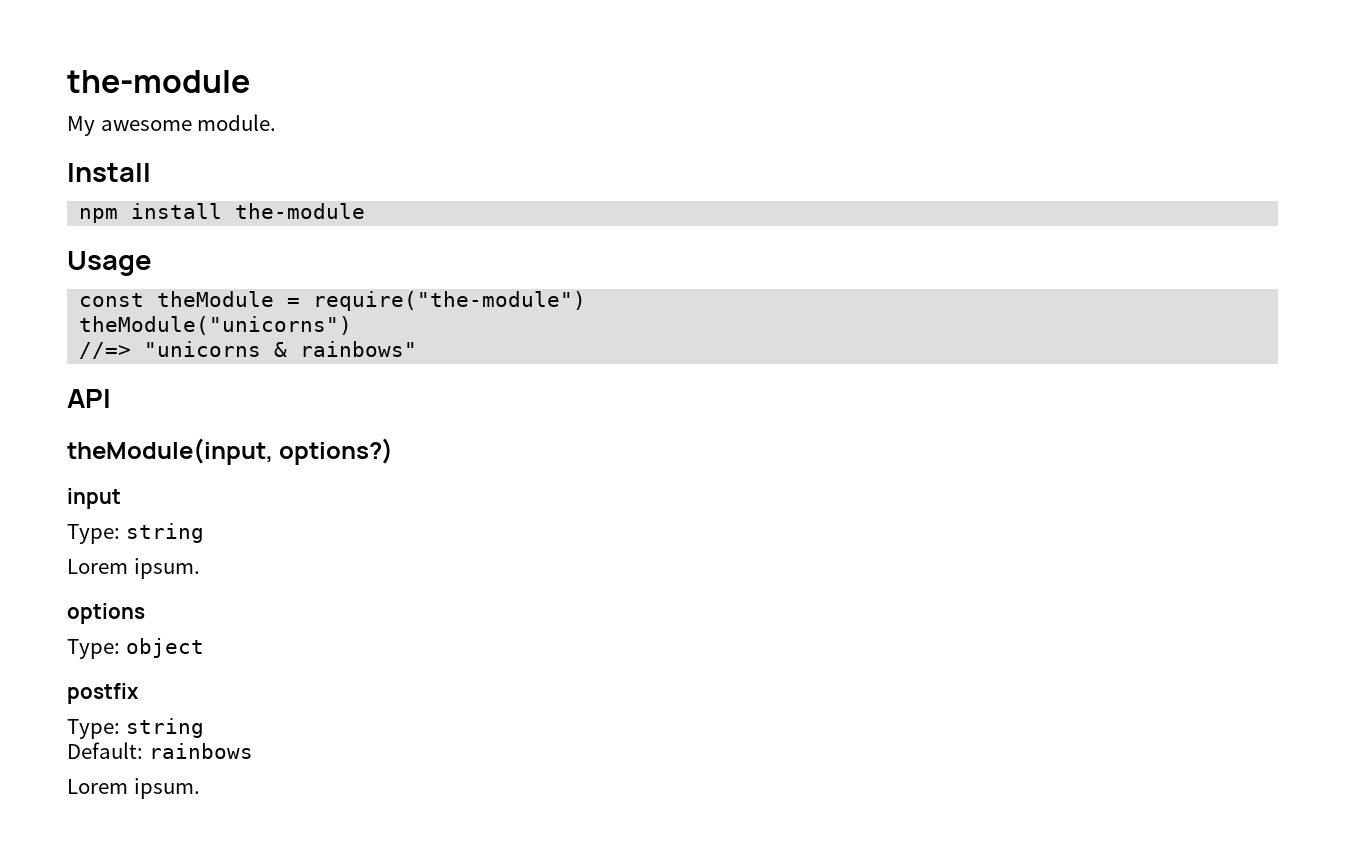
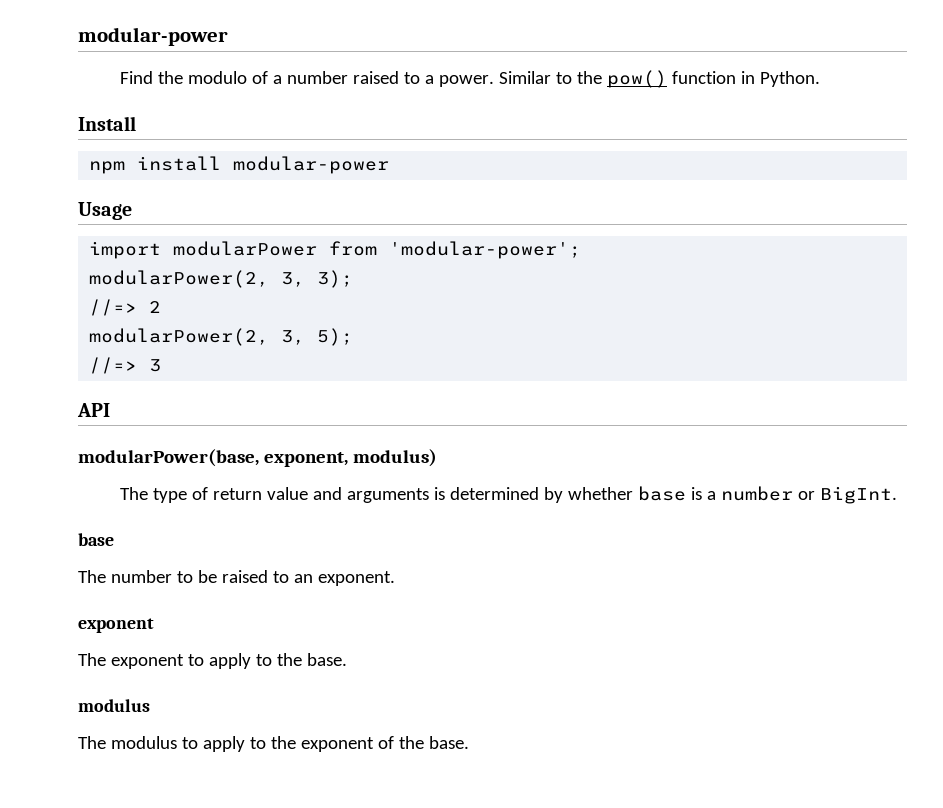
[67,70,250,93] [67,114,277,136] the-module // My awesome module. -> [78,27,228,46] [119,70,820,88] modular-power // Find the modulo of a number raised to a power. Similar to the pow() function in Python.
[235,203,366,219] the-module -> [233,156,390,174] modular-power
[79,291,587,311] [79,316,353,335] [79,341,418,359] [67,389,111,408] [67,438,394,465] [67,488,121,509] [67,523,204,544] [67,558,200,579] [67,603,145,624] [67,638,204,659] [67,683,139,704] [67,718,204,739] [67,742,253,759] [67,778,200,799] const theModule = require("the-module") // theModule("unicorns") // //=> "unicorns & rainbows" // API // theModule(input, options?) // input // Type: string // Lorem ipsum. // options // Type: object // postfix // Type: string // Default: rainbows // Lorem ipsum. -> [89,241,582,259] [89,270,354,288] [89,299,162,316] [89,328,354,346] [89,357,162,374] [77,403,110,417] [78,449,437,467] [119,486,897,504] [78,533,114,546] [78,570,395,586] [78,618,154,633] [78,653,347,669] [78,699,150,712] [78,736,469,752] import modularPower from 'modular-power'; // modularPower(2, 3, 3); // //=> 2 // modularPower(2, 3, 5); // //=> 3 // API // modularPower(base, exponent, modulus) // The type of return value and arguments is determined by whether base is a number or BigInt. // base // The number to be raised to an exponent. // exponent // The exponent to apply to the base. // modulus // The modulus to apply to the exponent of the base.

